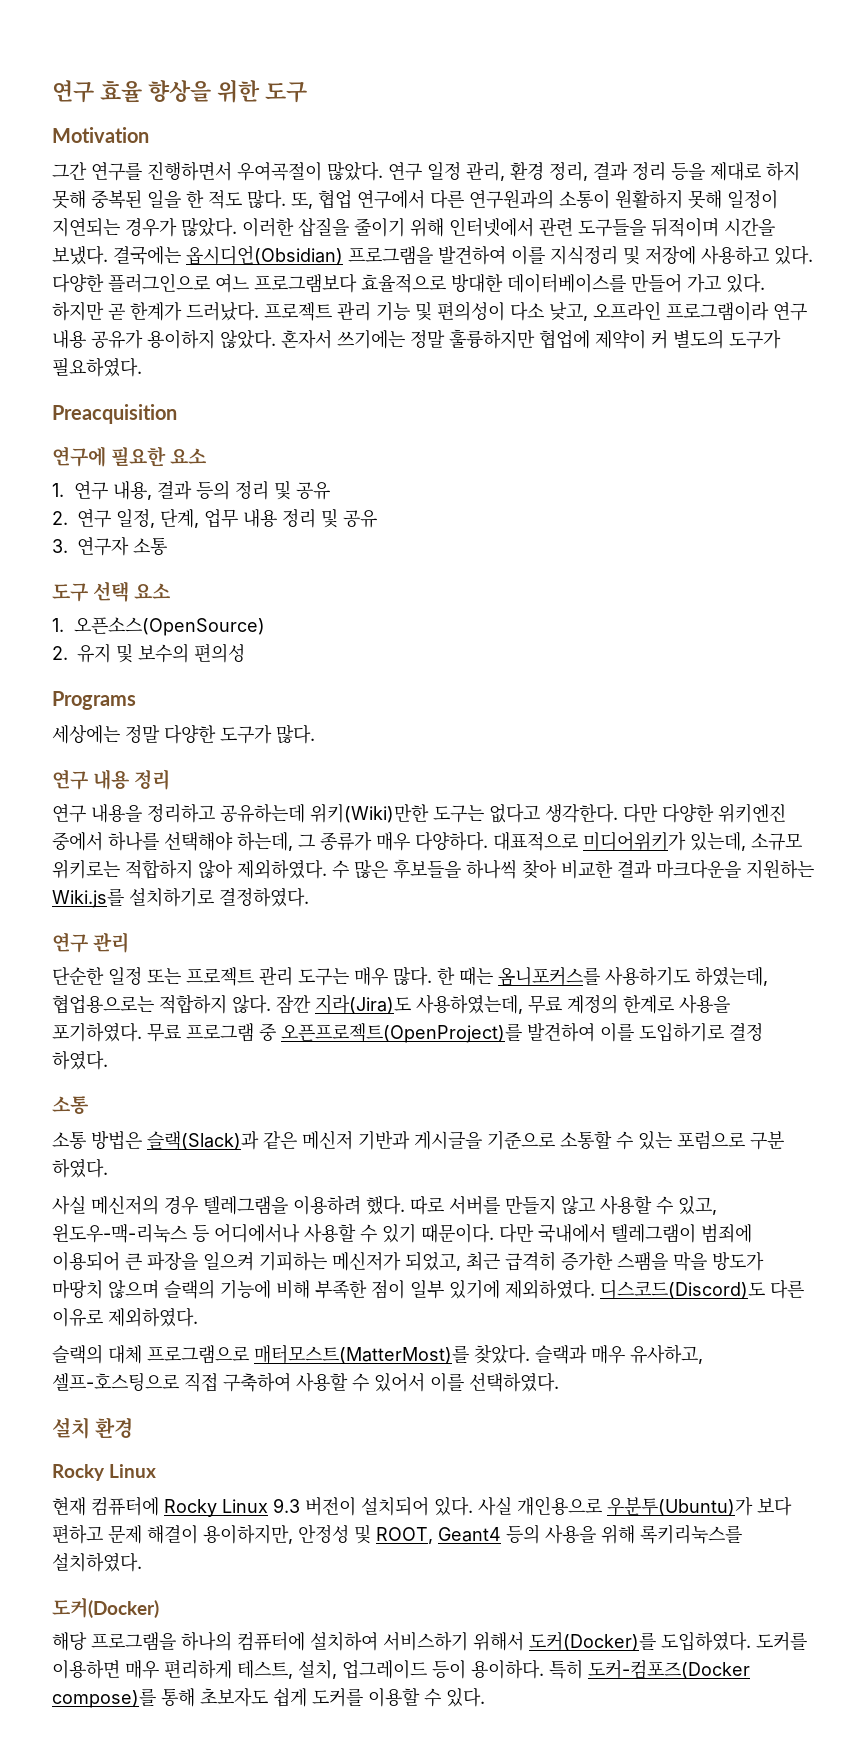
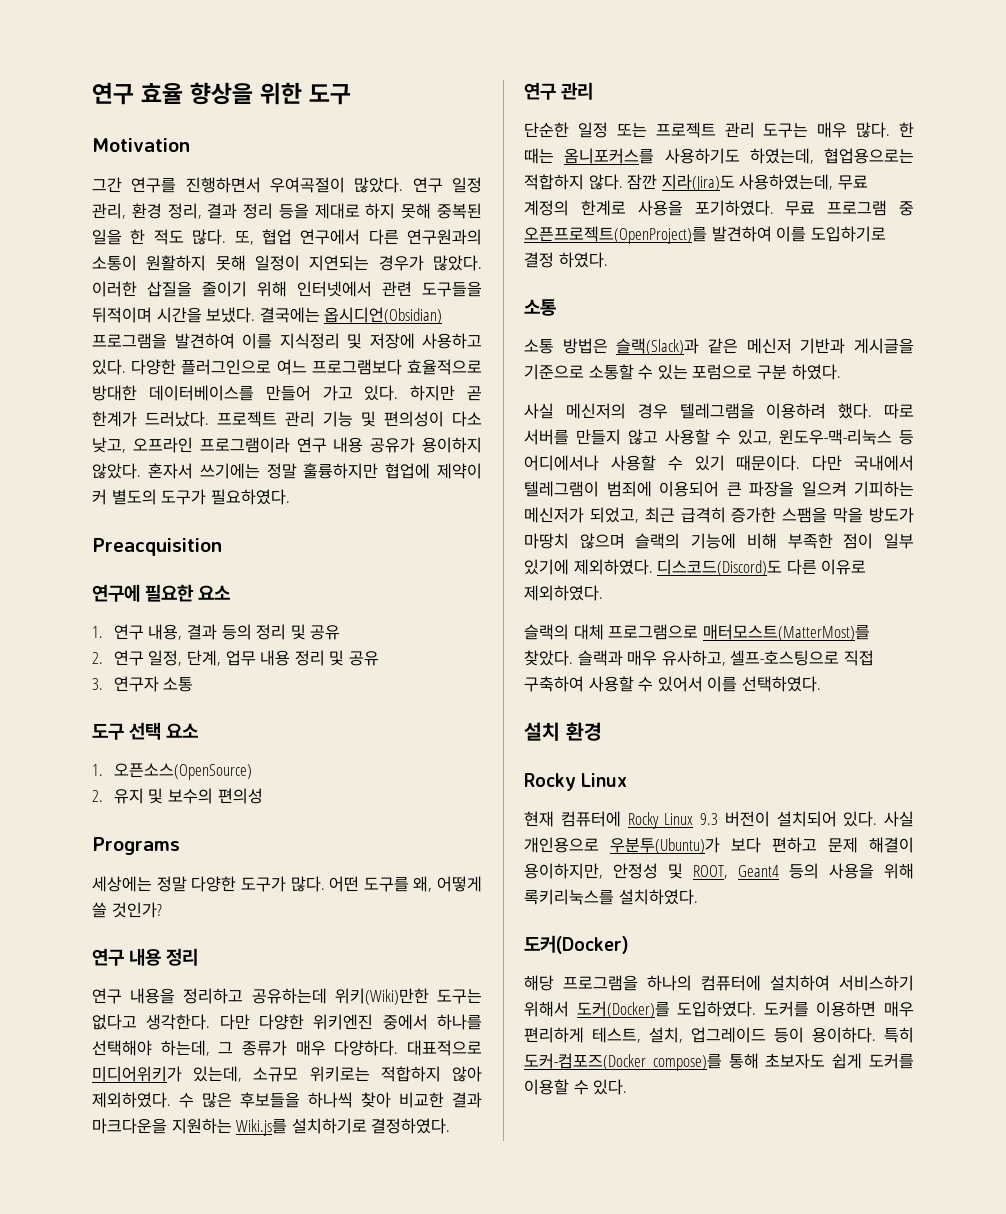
(315, 734) none -> [329,876,482,892] [92,902,162,918] 어떤 도구를 왜, 어떻게 쓸 것인가?

